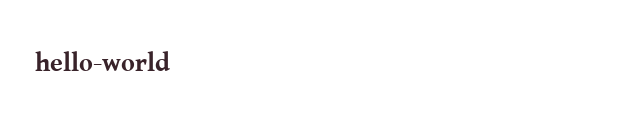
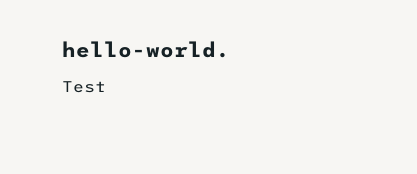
[35,51,170,71] hello-world -> [62,41,230,58] [62,81,106,93] hello-world. // Test

